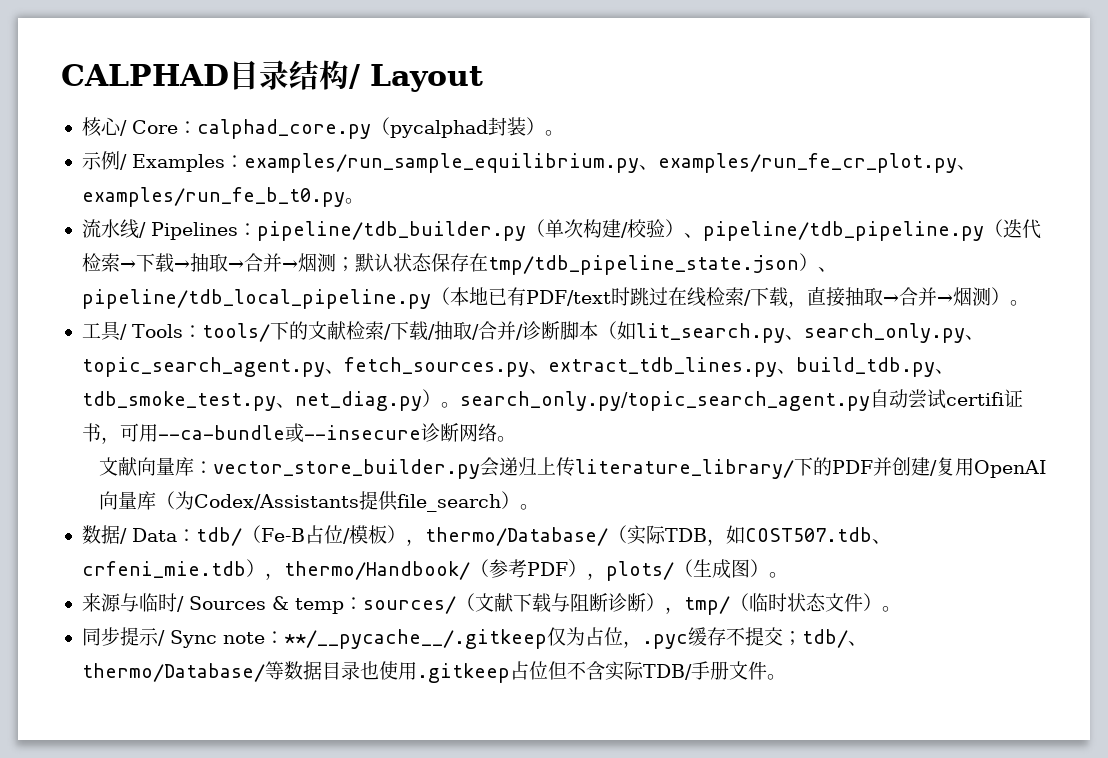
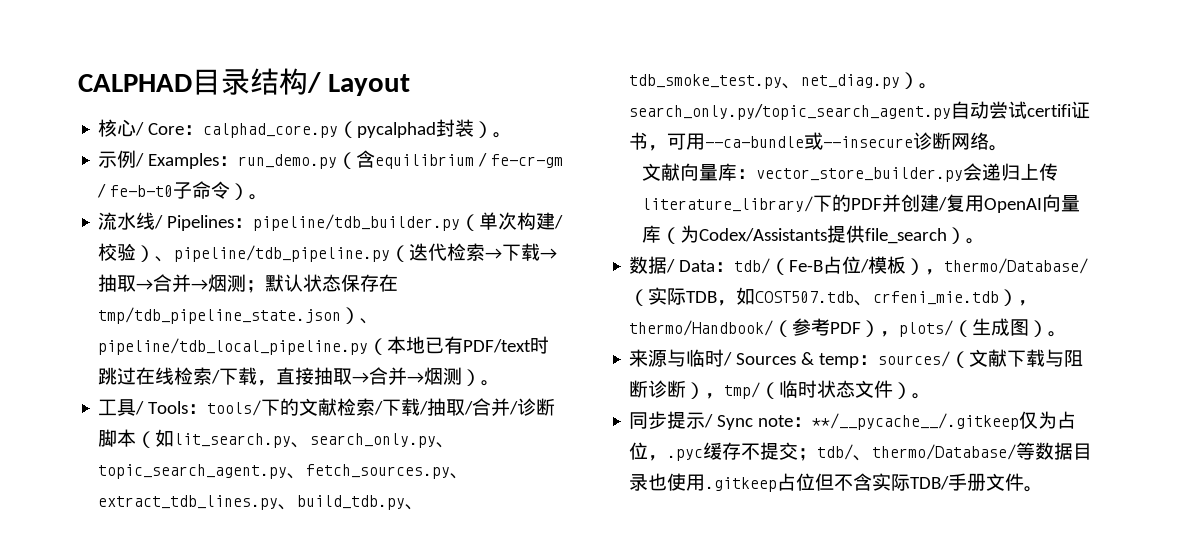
[243,153,976,173] [81,187,345,207] examples/run_sample_equilibrium.py、examples/run_fe_cr_plot.py、examples/run_fe_b_t0.py -> [238,150,564,169] [97,181,250,200] run_demo.py（含equilibrium / fe-cr-gm / fe-b-t0子命令）

